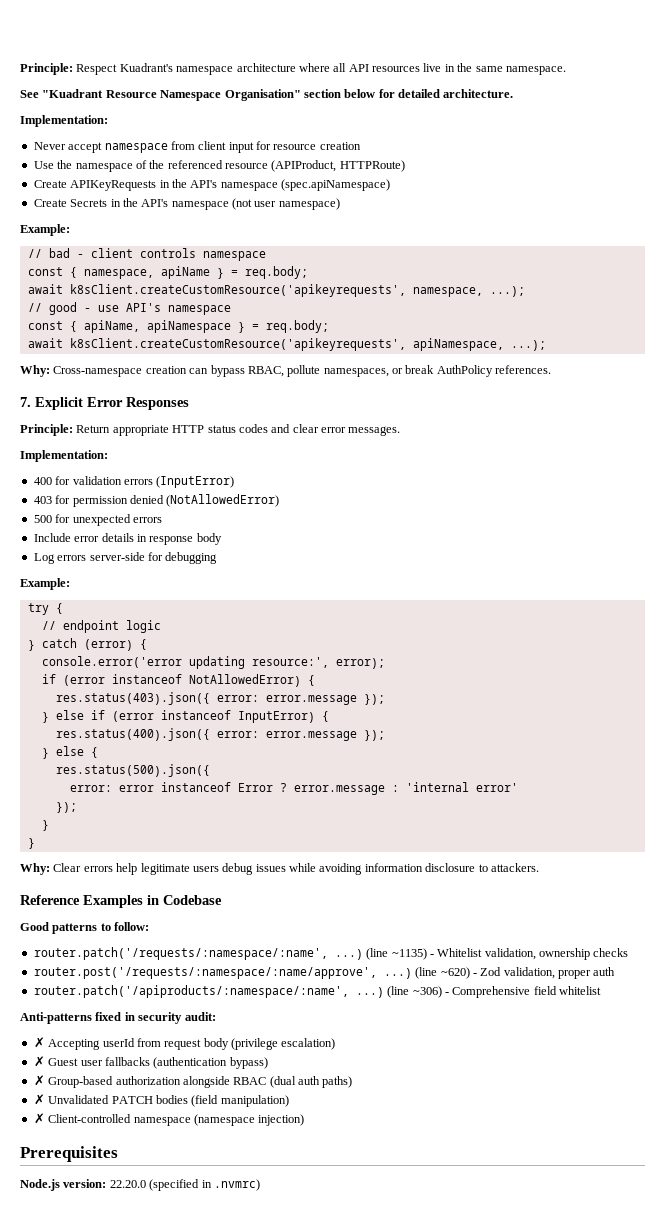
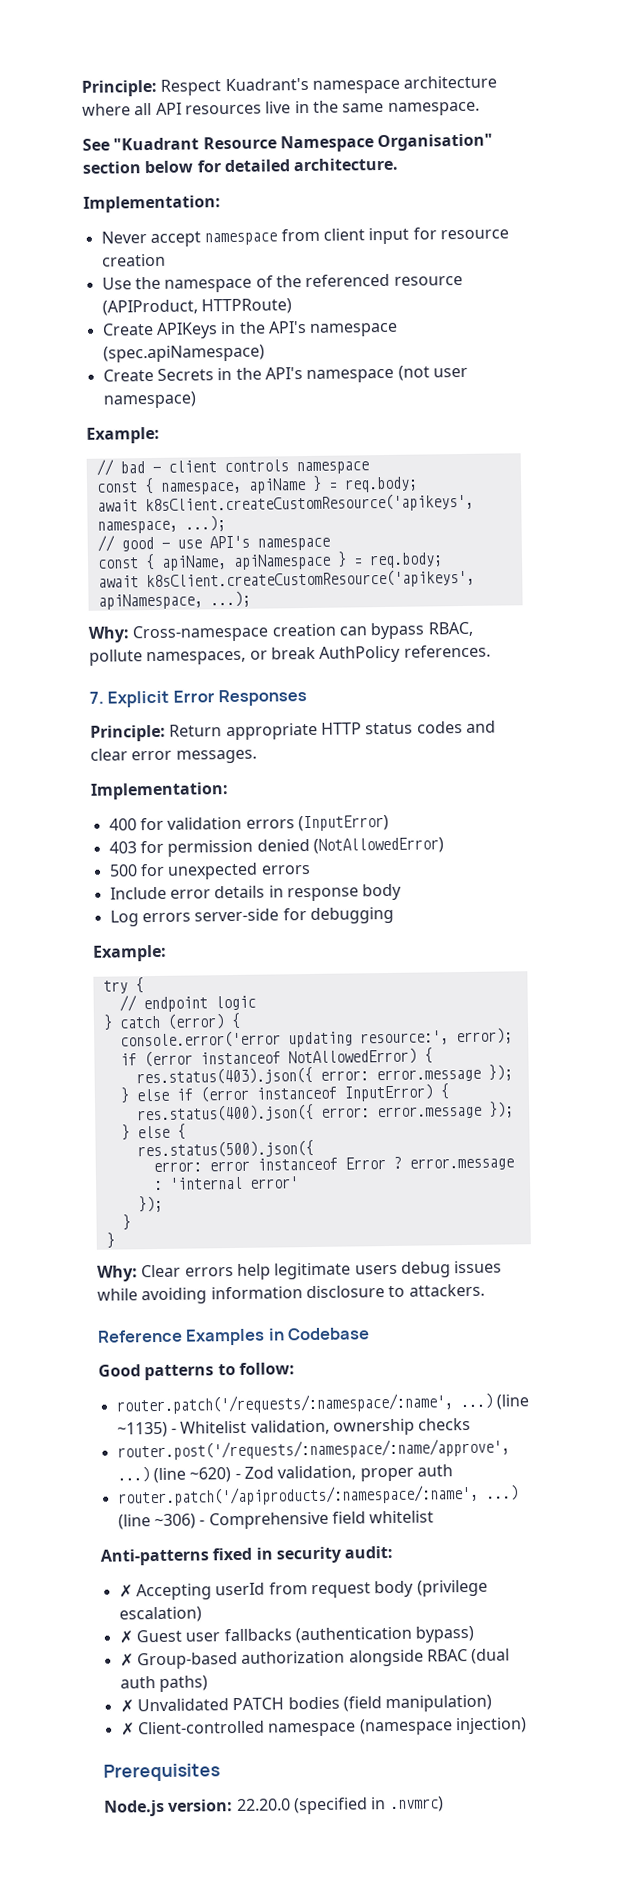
[70,180,157,191] APIKeyRequests -> [155,322,218,339] APIKeys
[69,284,406,297] k8sClient.createCustomResource('apikeyrequests', -> [144,492,474,515] k8sClient.createCustomResource('apikeys',
[69,338,406,351] k8sClient.createCustomResource('apikeyrequests', -> [145,568,475,591] k8sClient.createCustomResource('apikeys',

